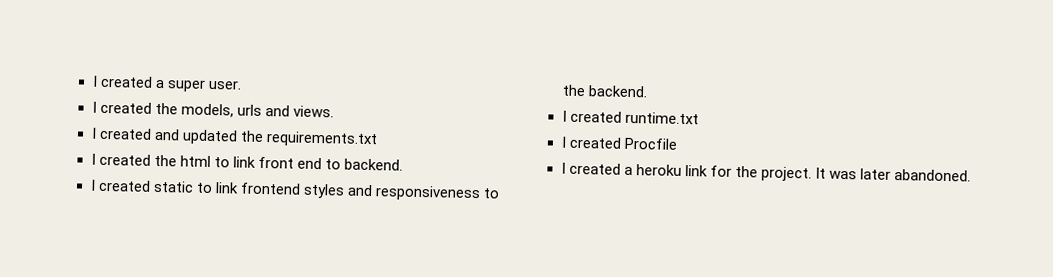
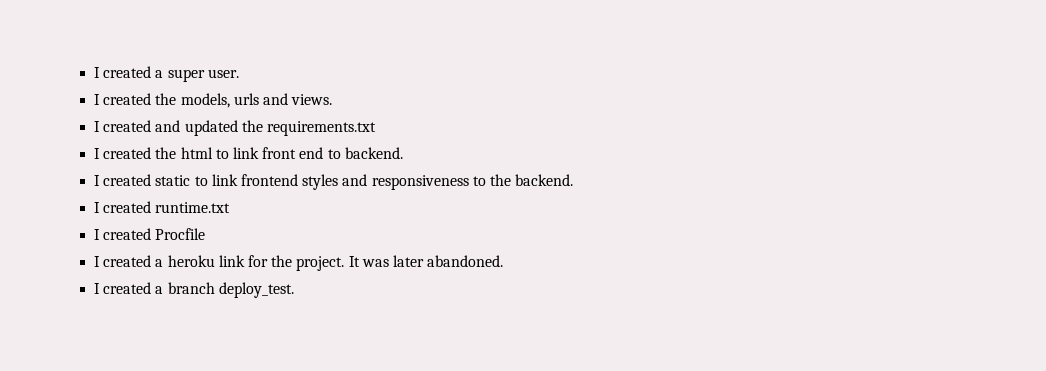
(972, 175) none -> [94,282,294,298] // I created a branch deploy_test.

